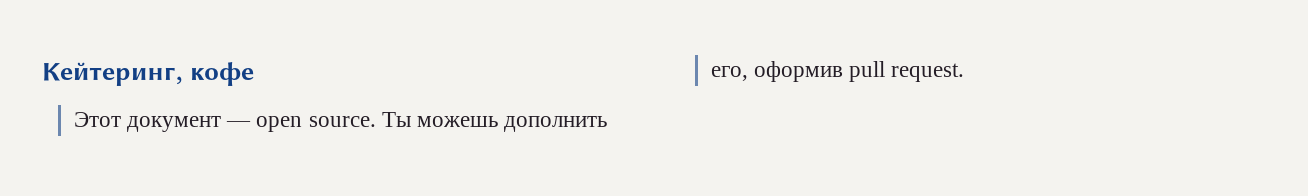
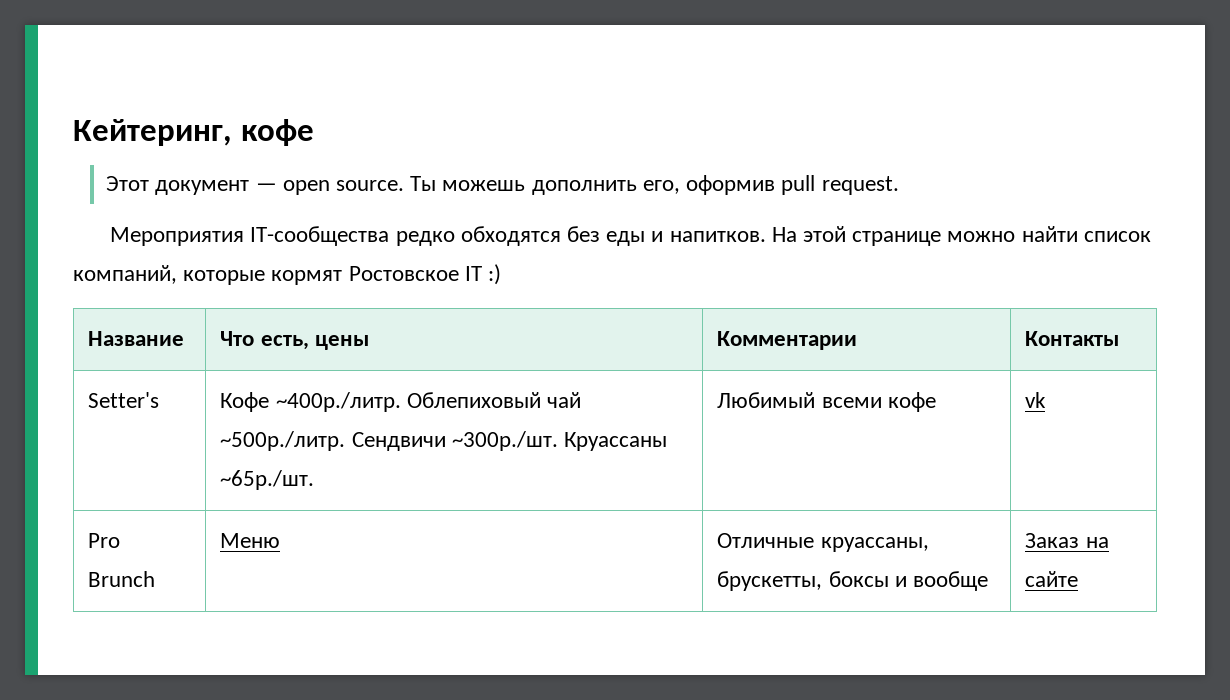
(965, 72) none -> [110,226,1151,246] [73,264,502,285] [88,331,185,346] [220,331,369,350] [717,331,858,350] [1025,331,1120,346] [88,392,160,408] [220,392,582,412] [220,431,668,451] [220,470,315,490] [717,392,936,412] [1025,392,1047,408] [88,533,121,548] [88,571,156,587] [220,533,281,548] [717,533,929,552] [717,571,989,591] [1025,533,1109,548] [1025,571,1079,587] // Мероприятия IT-сообщества редко обходятся без еды и напитков. На этой странице можно найти список компаний, которые кормят Ростовское IT :) // Название | Что есть, цены | Комментарии | Контакты // Setter's | Кофе ~400р./литр. Облепиховый чай ~500р./литр. Сендвичи ~300р./шт. Круассаны ~65р./шт. | Любимый всеми кофе | vk // Pro Brunch | Меню | Отличные круассаны, брускетты, боксы и вообще | Заказ на сайте

